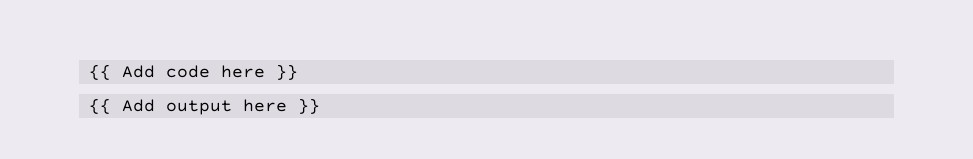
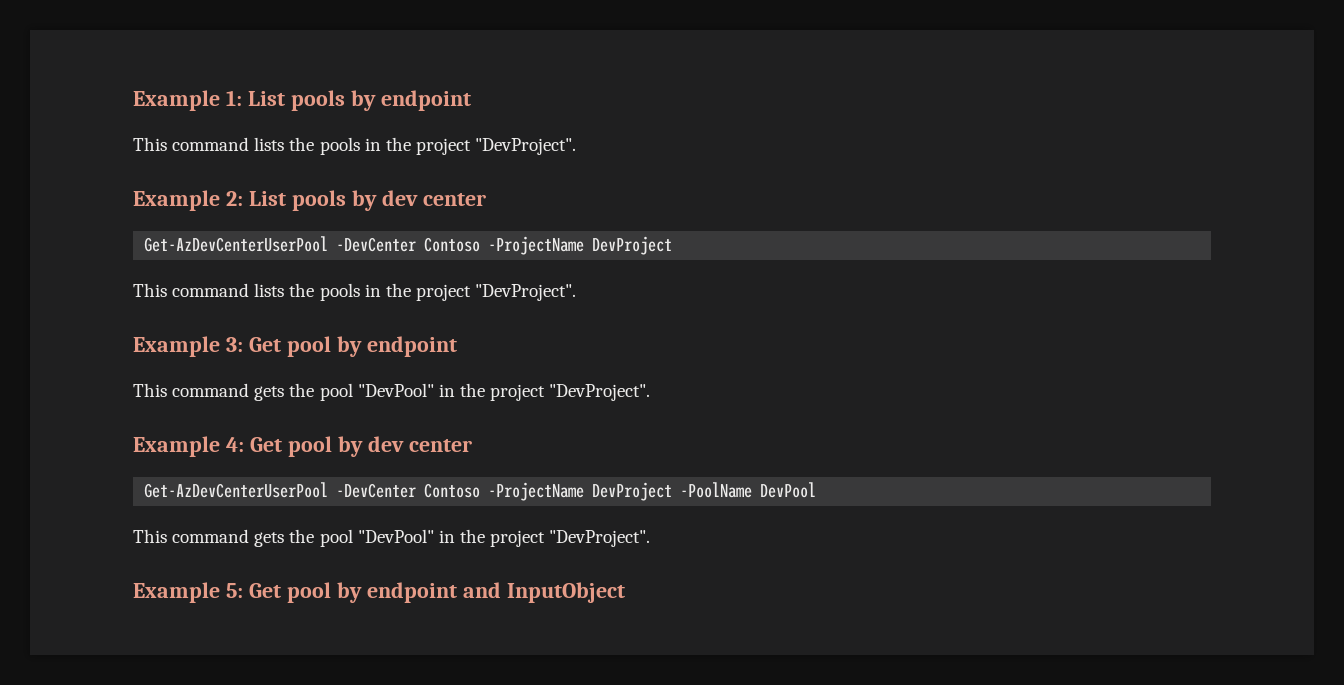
[89,64,299,80] [89,98,321,115] {{ Add code here }} // {{ Add output here }} -> [133,90,471,111] [133,137,577,155] [133,190,486,211] [144,236,673,255] [133,283,577,301] [133,336,457,357] [133,383,651,401] [133,436,472,457] [144,482,817,501] [133,529,651,547] [133,582,625,603] Example 1: List pools by endpoint // This command lists the pools in the project "DevProject". // Example 2: List pools by dev center // Get-AzDevCenterUserPool -DevCenter Contoso -ProjectName DevProject // This command lists the pools in the project "DevProject". // Example 3: Get pool by endpoint // This command gets the pool "DevPool" in the project "DevProject". // Example 4: Get pool by dev center // Get-AzDevCenterUserPool -DevCenter Contoso -ProjectName DevProject -PoolName DevPool // This command gets the pool "DevPool" in the project "DevProject". // Example 5: Get pool by endpoint and InputObject

